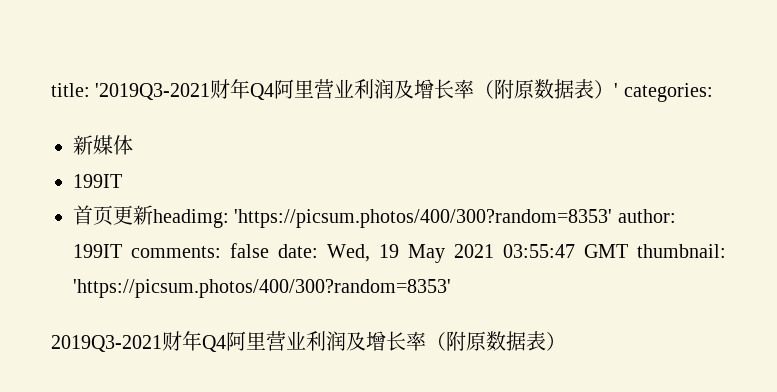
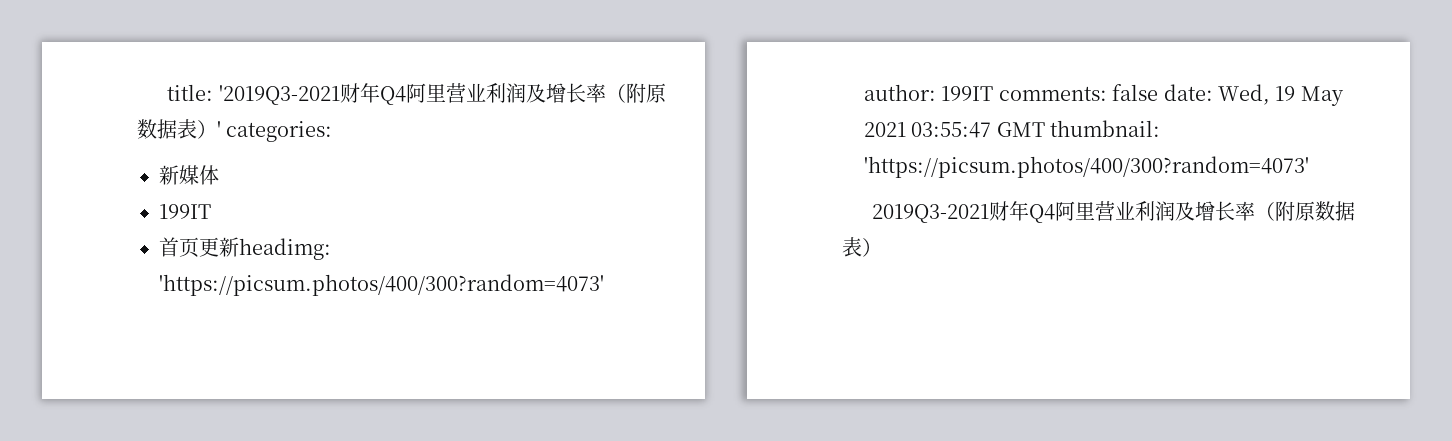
[234,209,613,228] 'https://picsum.photos/400/300?random=8353' -> [159,274,604,296] 'https://picsum.photos/400/300?random=4073'
[73,279,451,298] 'https://picsum.photos/400/300?random=8353' -> [864,156,1309,178] 'https://picsum.photos/400/300?random=4073'

